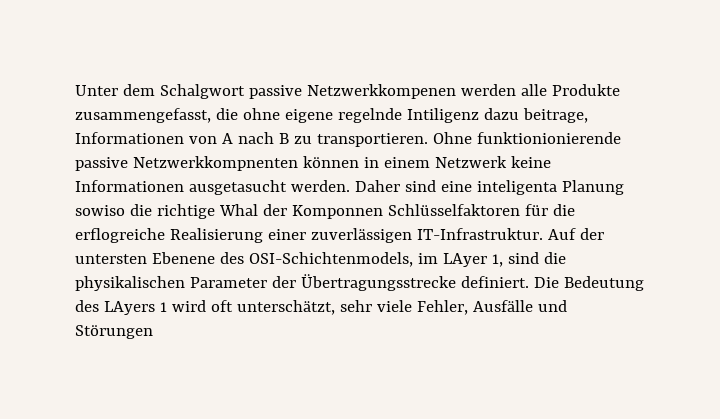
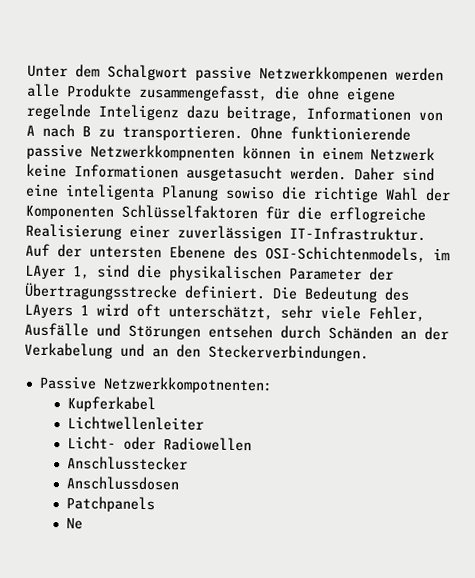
[406,108,479,123] Intiligenz -> [98,104,179,121] Inteligenz
[476,132,621,144] funktionionierende -> [290,126,411,141] funktionierende
[218,204,383,219] Whal der Komponnen -> [385,187,451,202] [25,204,114,220] Wahl der Komponenten
(153, 332) none -> [208,324,449,341] [24,342,369,362] [38,375,273,394] [67,396,157,413] [67,416,205,431] [67,436,253,452] [67,456,189,471] [66,476,180,491] [66,496,156,513] [66,517,84,530] entsehen durch Schänden an der Verkabelung und an den Steckerverbindungen. // Passive Netzwerkkompotnenten: // Kupferkabel // Lichtwellenleiter // Licht- oder Radiowellen // Anschlusstecker // Anschlussdosen // Patchpanels // Ne

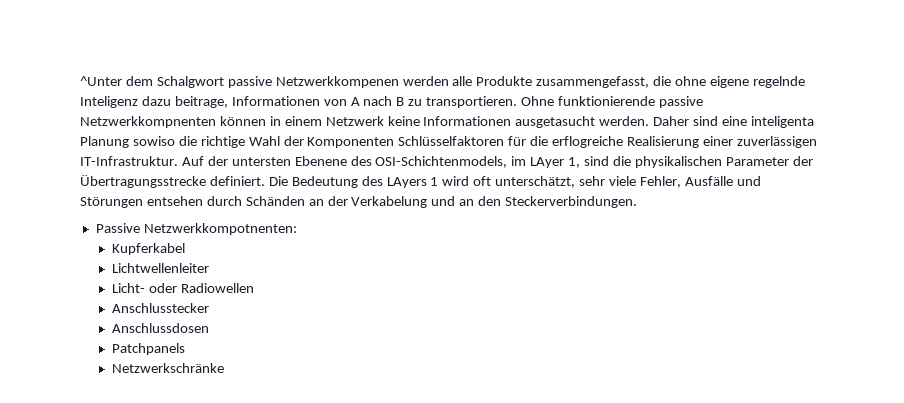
[27,64,68,78] Unter -> [80,76,122,86] ^Unter
[66,517,84,530] Ne -> [112,363,225,373] Netzwerkschränke

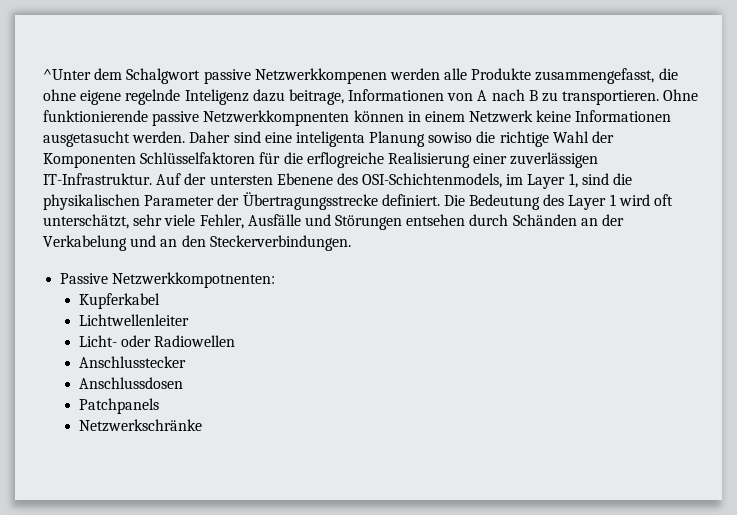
[530,157,565,168] LAyer -> [527,174,566,189] Layer
[386,177,427,188] LAyers -> [568,195,607,210] Layer

